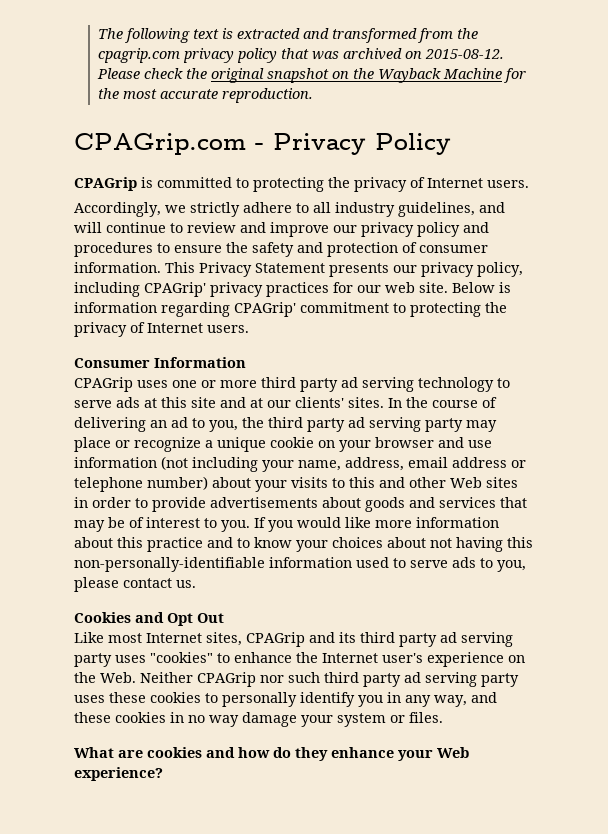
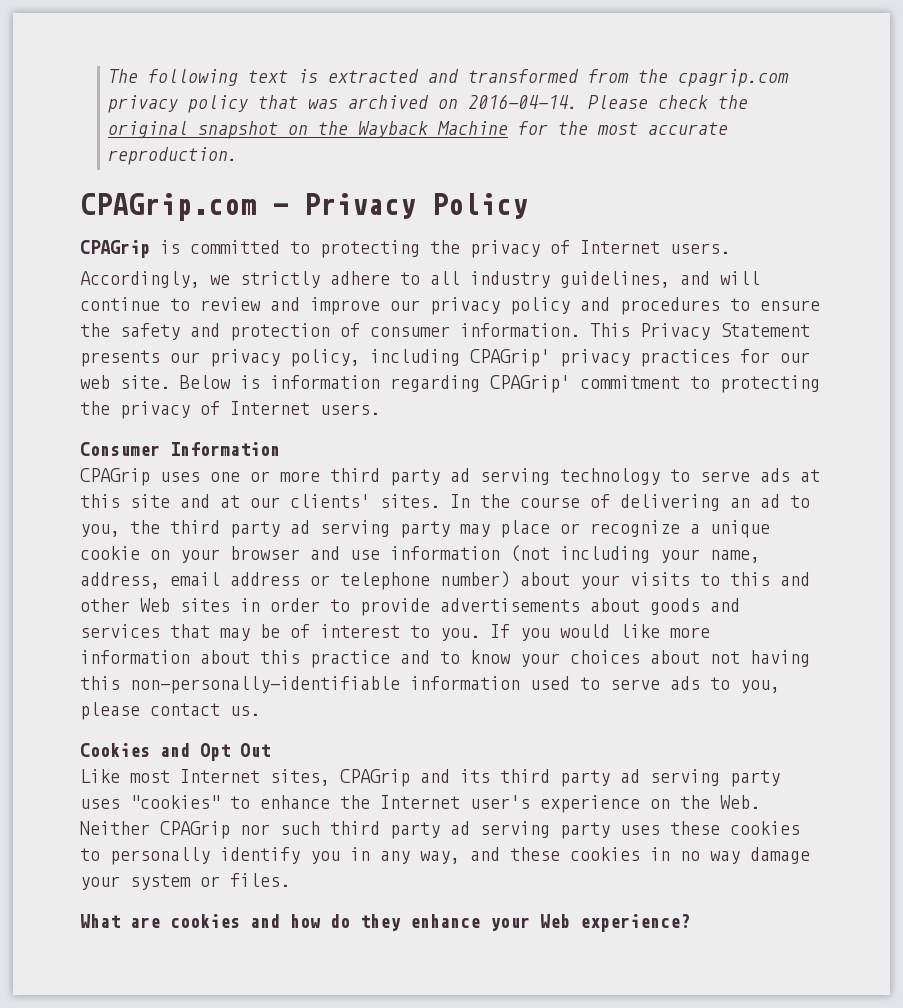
[424,49,504,59] 2015-08-12. -> [467,94,578,109] 2016-04-14.

